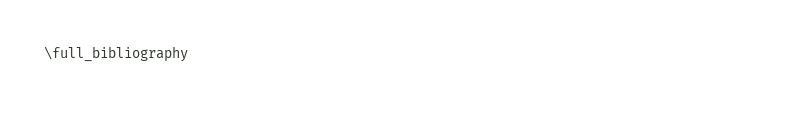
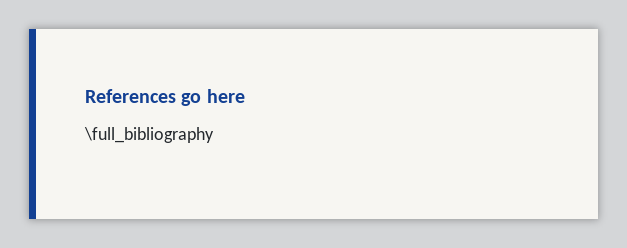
(44, 54) none -> [85,89,245,106] References go here //

